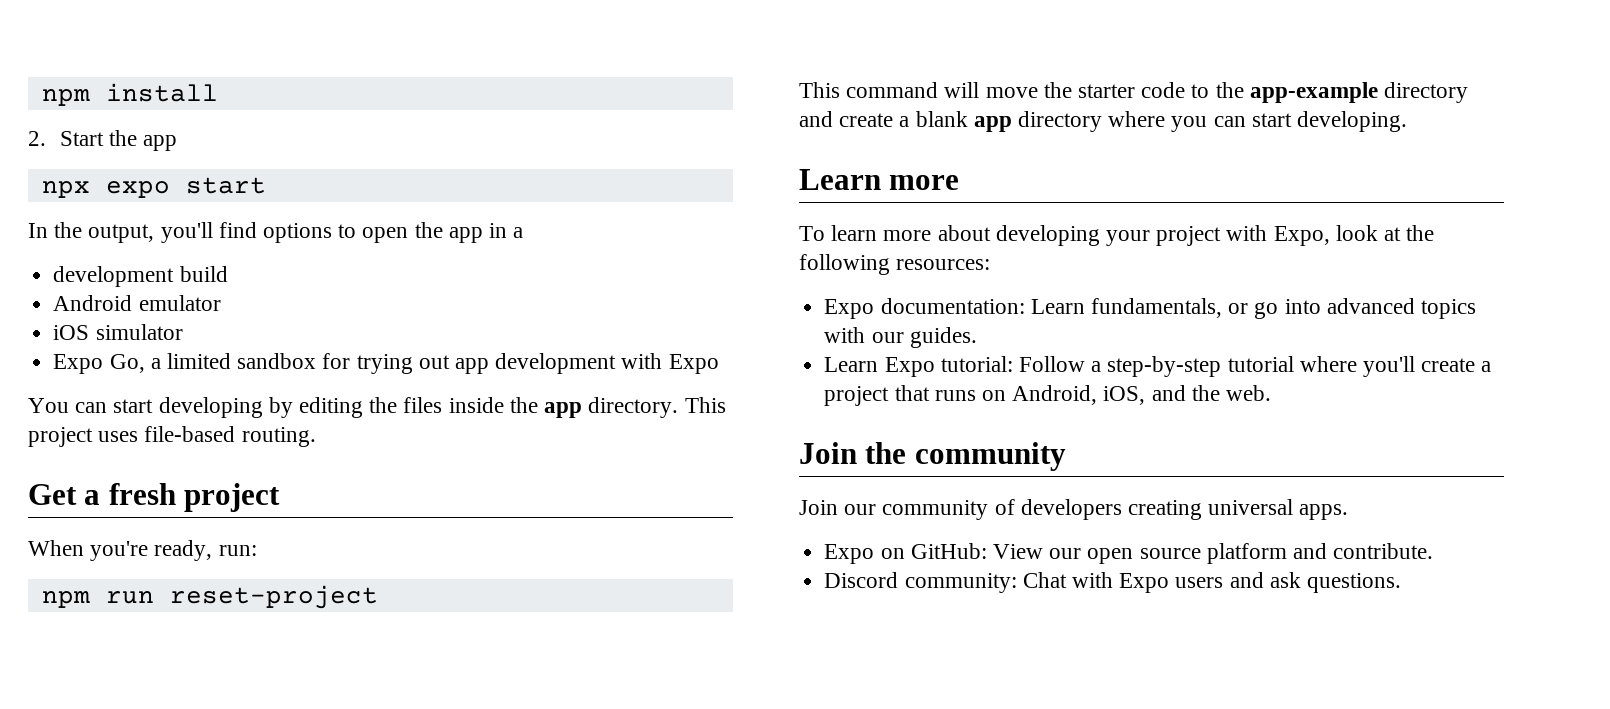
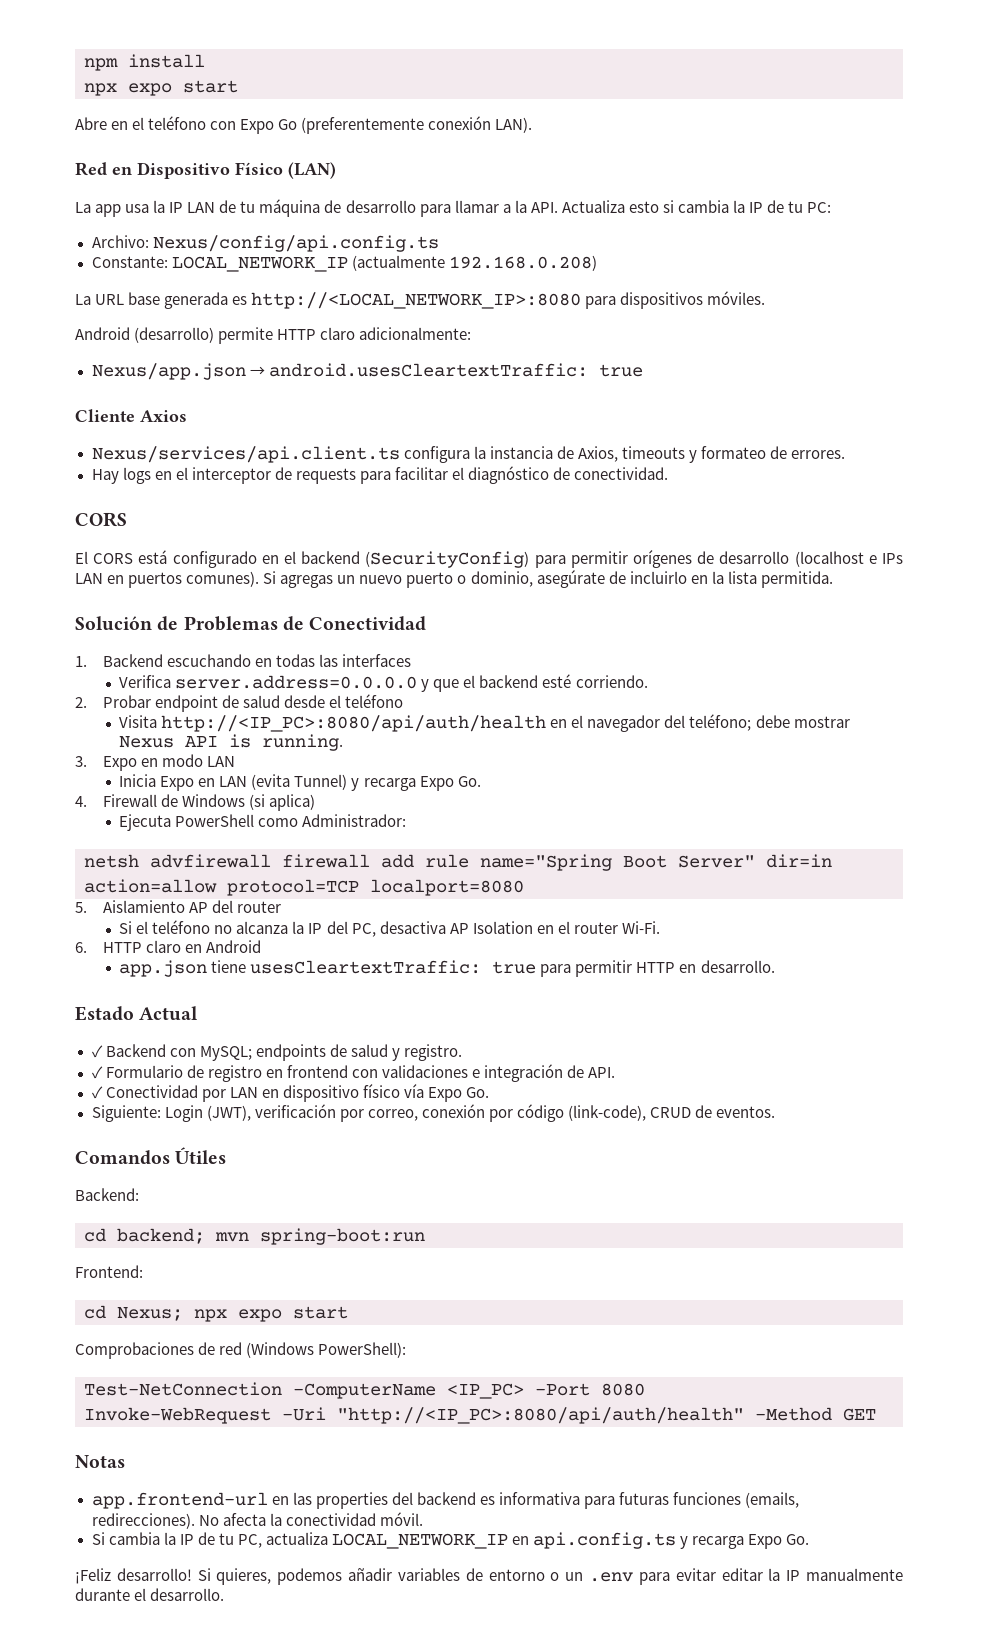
[28,130,178,151] [41,177,266,198] [28,222,524,243] [53,266,228,287] [53,295,221,311] [53,324,183,340] [53,353,719,374] [28,397,726,418] [28,426,316,447] [28,483,281,512] [28,540,257,561] [41,585,378,609] [799,82,1469,103] [799,111,1408,132] [799,169,960,190] [799,225,1435,246] [799,254,991,275] [824,298,1476,319] [824,327,977,348] [824,356,1492,377] [824,385,1271,406] [799,442,1066,471] [799,499,1349,520] [824,543,1434,564] [824,572,1401,593] // 2. Start the app // npx expo start // In the output, you'll find options to open the app in a // development build // Android emulator // iOS simulator // Expo Go, a limited sandbox for trying out app development with Expo // You can start developing by editing the files inside the app directory. This project uses file-based routing. // Get a fresh project // When you're ready, run: // npm run reset-project // This command will move the starter code to the app-example directory and create a blank app directory where you can start developing. // Learn more // To learn more about developing your project with Expo, look at the following resources: // Expo documentation: Learn fundamentals, or go into advanced topics with our guides. // Learn Expo tutorial: Follow a step-by-step tutorial where you'll create a project that runs on Android, iOS, and the web. // Join the community // Join our community of developers creating universal apps. // Expo on GitHub: View our open source platform and contribute. // Discord community: Chat with Expo users and ask questions. -> [84,80,238,96] [75,116,533,134] [75,162,336,179] [75,199,832,217] [91,235,439,252] [91,255,597,272] [75,291,766,309] [75,327,472,344] [91,363,643,380] [75,409,187,422] [91,446,845,463] [91,466,669,484] [75,512,127,527] [75,550,904,568] [75,570,833,588] [75,616,427,631] [75,654,411,667] [119,674,648,692] [75,694,403,712] [119,714,850,732] [119,734,344,751] [75,754,235,771] [119,774,481,791] [75,794,315,811] [119,814,407,831] [84,854,832,871] [84,879,524,896] [75,900,281,913] [119,920,660,937] [75,940,261,953] [119,960,775,977] [75,1006,199,1021] [91,1044,462,1061] [91,1064,616,1082] [91,1084,489,1102] [91,1104,776,1122] [75,1147,227,1165] [75,1188,139,1201] [84,1228,425,1245] [75,1265,143,1278] [84,1305,348,1322] [75,1342,407,1359] [84,1382,645,1399] [84,1407,876,1424] [75,1455,125,1468] [91,1492,800,1509] [91,1512,423,1529] [91,1532,810,1549] [75,1568,904,1585] [75,1588,225,1601] // npx expo start // Abre en el teléfono con Expo Go (preferentemente conexión LAN). // Red en Dispositivo Físico (LAN) // La app usa la IP LAN de tu máquina de desarrollo para llamar a la API. Actualiza esto si cambia la IP de tu PC: // Archivo: Nexus/config/api.config.ts // Constante: LOCAL_NETWORK_IP (actualmente 192.168.0.208) // La URL base generada es http://<LOCAL_NETWORK_IP>:8080 para dispositivos móviles. // Android (desarrollo) permite HTTP claro adicionalmente: // Nexus/app.json → android.usesCleartextTraffic: true // Cliente Axios // Nexus/services/api.client.ts configura la instancia de Axios, timeouts y formateo de errores. // Hay logs en el interceptor de requests para facilitar el diagnóstico de conectividad. // CORS // El CORS está configurado en el backend (SecurityConfig) para permitir orígenes de desarrollo (localhost e IPs LAN en puertos comunes). Si agregas un nuevo puerto o dominio, asegúrate de incluirlo en la lista permitida. // Solución de Problemas de Conectividad // 1. Backend escuchando en todas las interfaces // Verifica server.address=0.0.0.0 y que el backend esté corriendo. // 2. Probar endpoint de salud desde el teléfono // Visita http://<IP_PC>:8080/api/auth/health en el navegador del teléfono; debe mostrar Nexus API is running. // 3. Expo en modo LAN // Inicia Expo en LAN (evita Tunnel) y recarga Expo Go. // 4. Firewall de Windows (si aplica) // Ejecuta PowerShell como Administrador: // netsh advfirewall firewall add rule name="Spring Boot Server" dir=in action=allow protocol=TCP localport=8080 // 5. Aislamiento AP del router // Si el teléfono no alcanza la IP del PC, desactiva AP Isolation en el router Wi‑Fi. // 6. HTTP claro en Android // app.json tiene usesCleartextTraffic: true para permitir HTTP en desarrollo. // Estado Actual // ✓ Backend con MySQL; endpoints de salud y registro. // ✓ Formulario de registro en frontend con validaciones e integración de API. // ✓ Conectividad por LAN en dispositivo físico vía Expo Go. // Siguiente: Login (JWT), verificación por correo, conexión por código (link‑code), CRUD de eventos. // Comandos Útiles // Backend: // cd backend; mvn spring-boot:run // Frontend: // cd Nexus; npx expo start // Comprobaciones de red (Windows PowerShell): // Test-NetConnection -ComputerName <IP_PC> -Port 8080 // Invoke-WebRequest -Uri "http://<IP_PC>:8080/api/auth/health" -Method GET // Notas // app.frontend-url en las properties del backend es informativa para futuras funciones (emails, redirecciones). No afecta la conectividad móvil. // Si cambia la IP de tu PC, actualiza LOCAL_NETWORK_IP en api.config.ts y recarga Expo Go. // ¡Feliz desarrollo! Si quieres, podemos añadir variables de entorno o un .env para evitar editar la IP manualmente durante el desarrollo.

